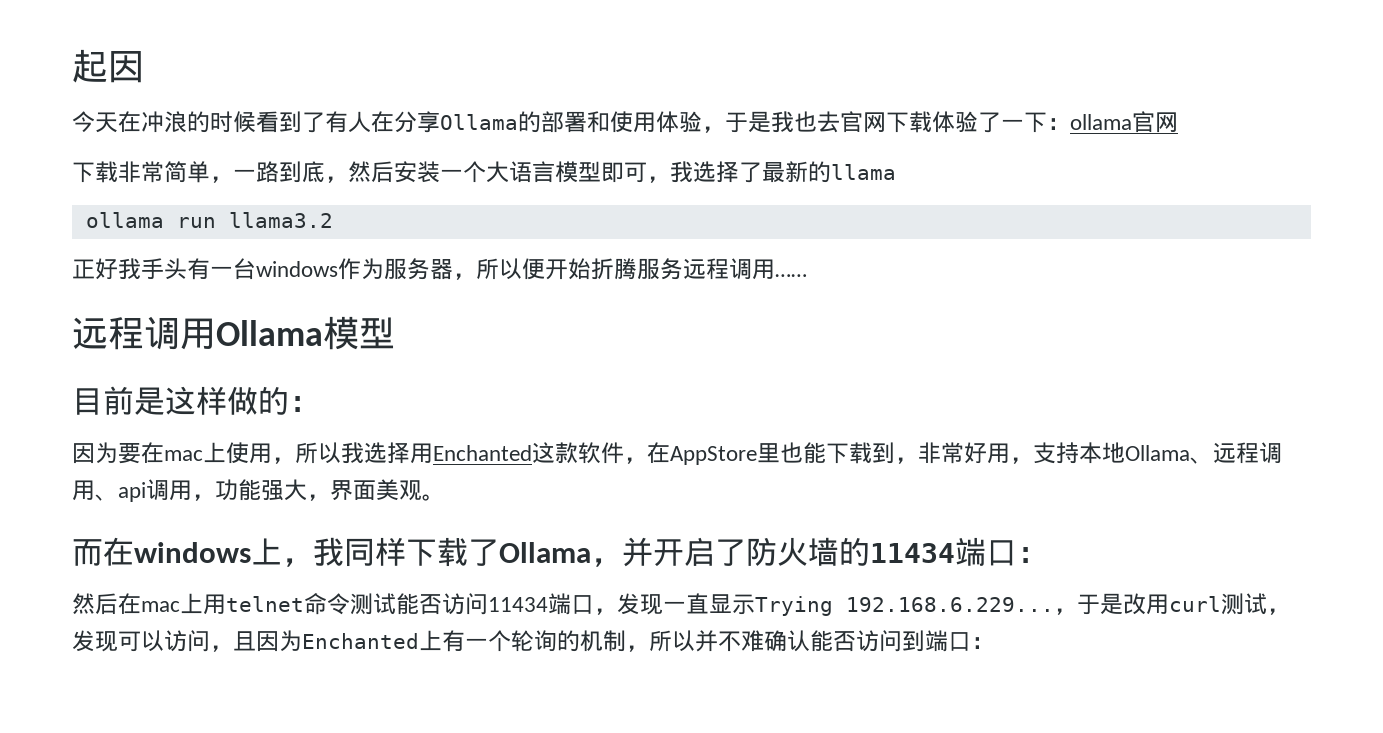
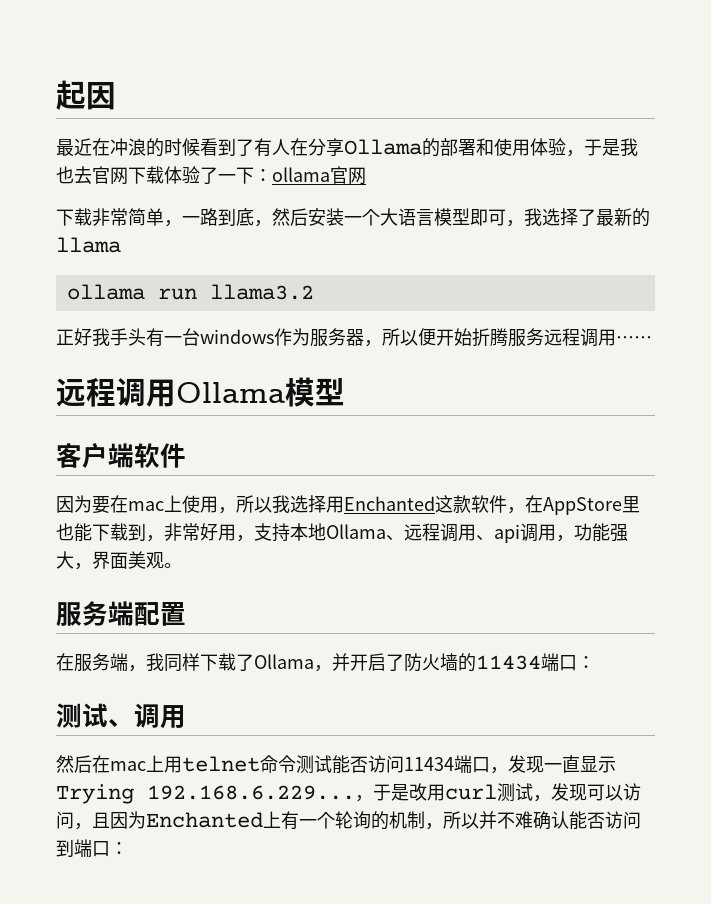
[72,111,118,133] 今天 -> [56,138,92,156] 最近
[72,386,320,415] 目前是这样做的： -> [56,443,186,468] 客户端软件
[72,537,282,566] 而在windows上 -> [56,601,186,626] [56,653,128,672] 服务端配置 // 在服务端
(1048, 555) none -> [56,703,186,729] // 测试、调用

